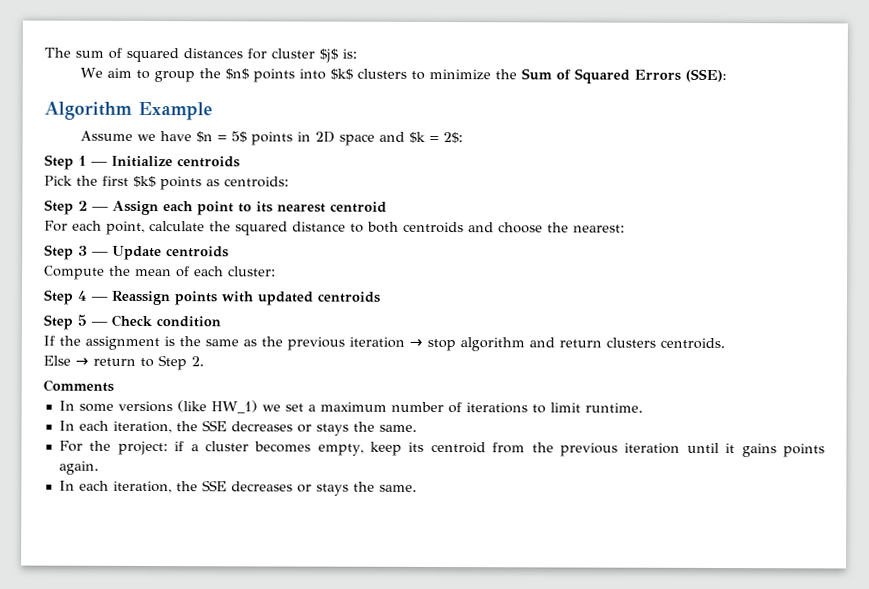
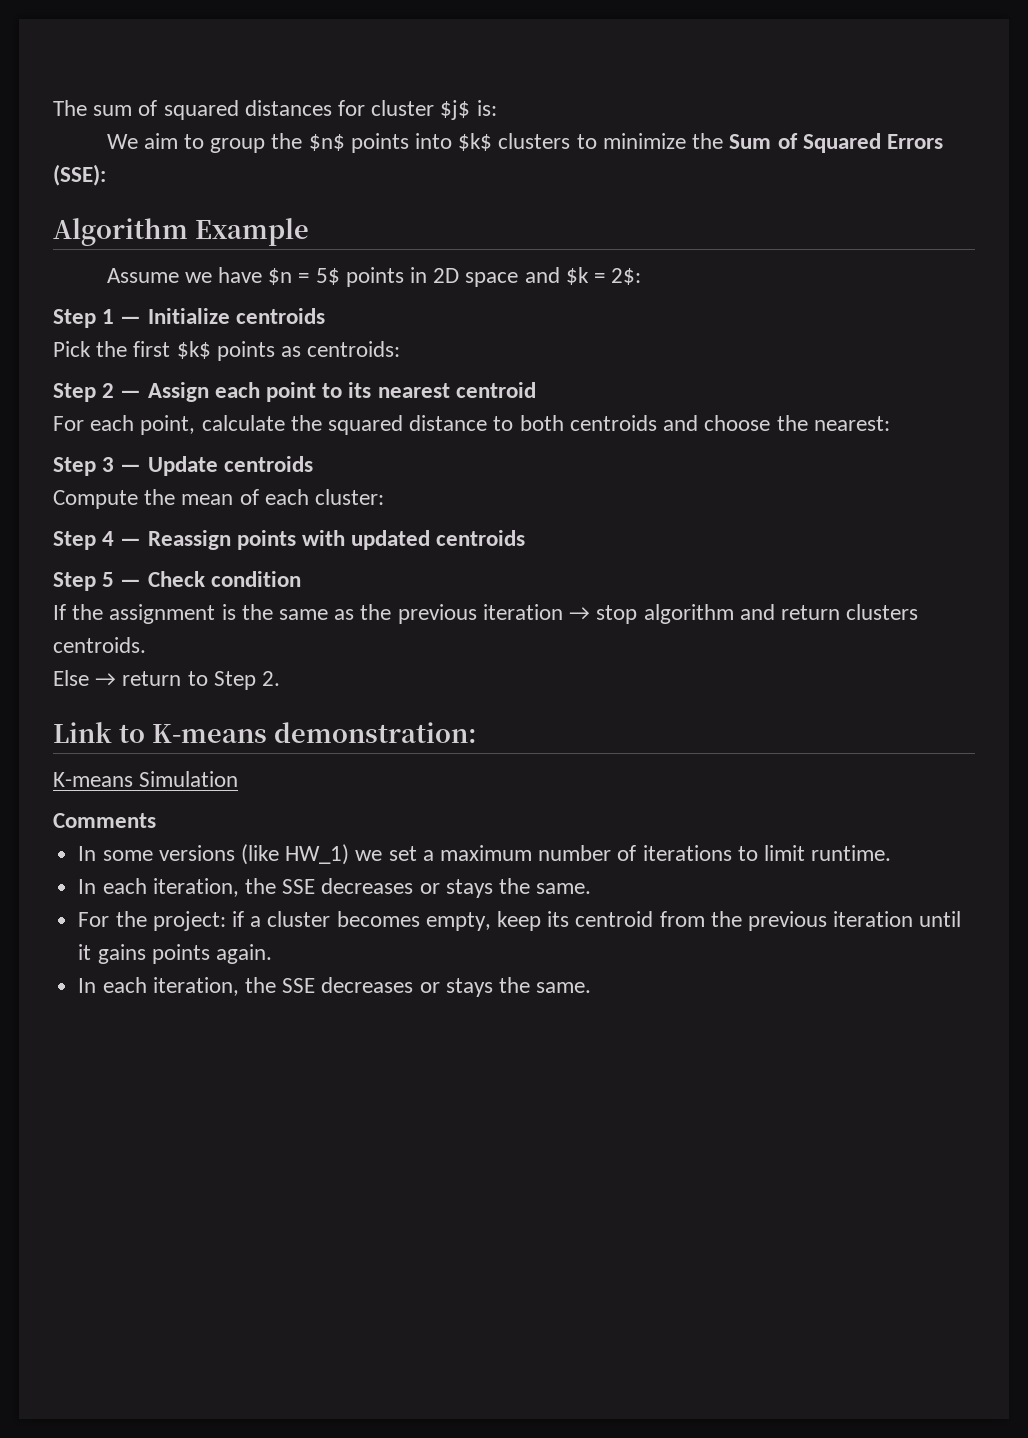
(204, 361) none -> [53,722,477,743] [53,771,239,787] // Link to K-means demonstration: // K-means Simulation

